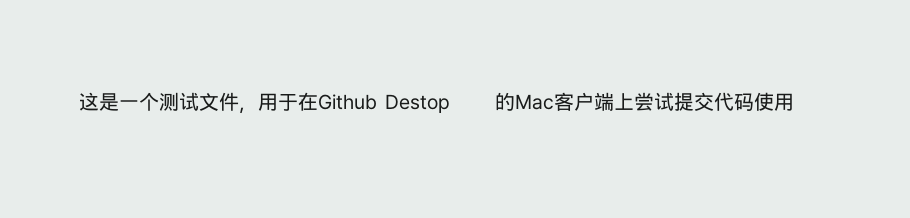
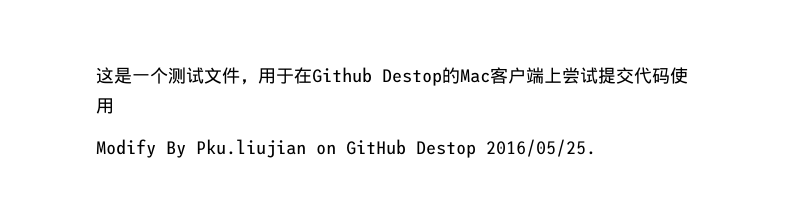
(794, 102) none -> [96,139,596,158] // Modify By Pku.liujian on GitHub Destop 2016/05/25.

